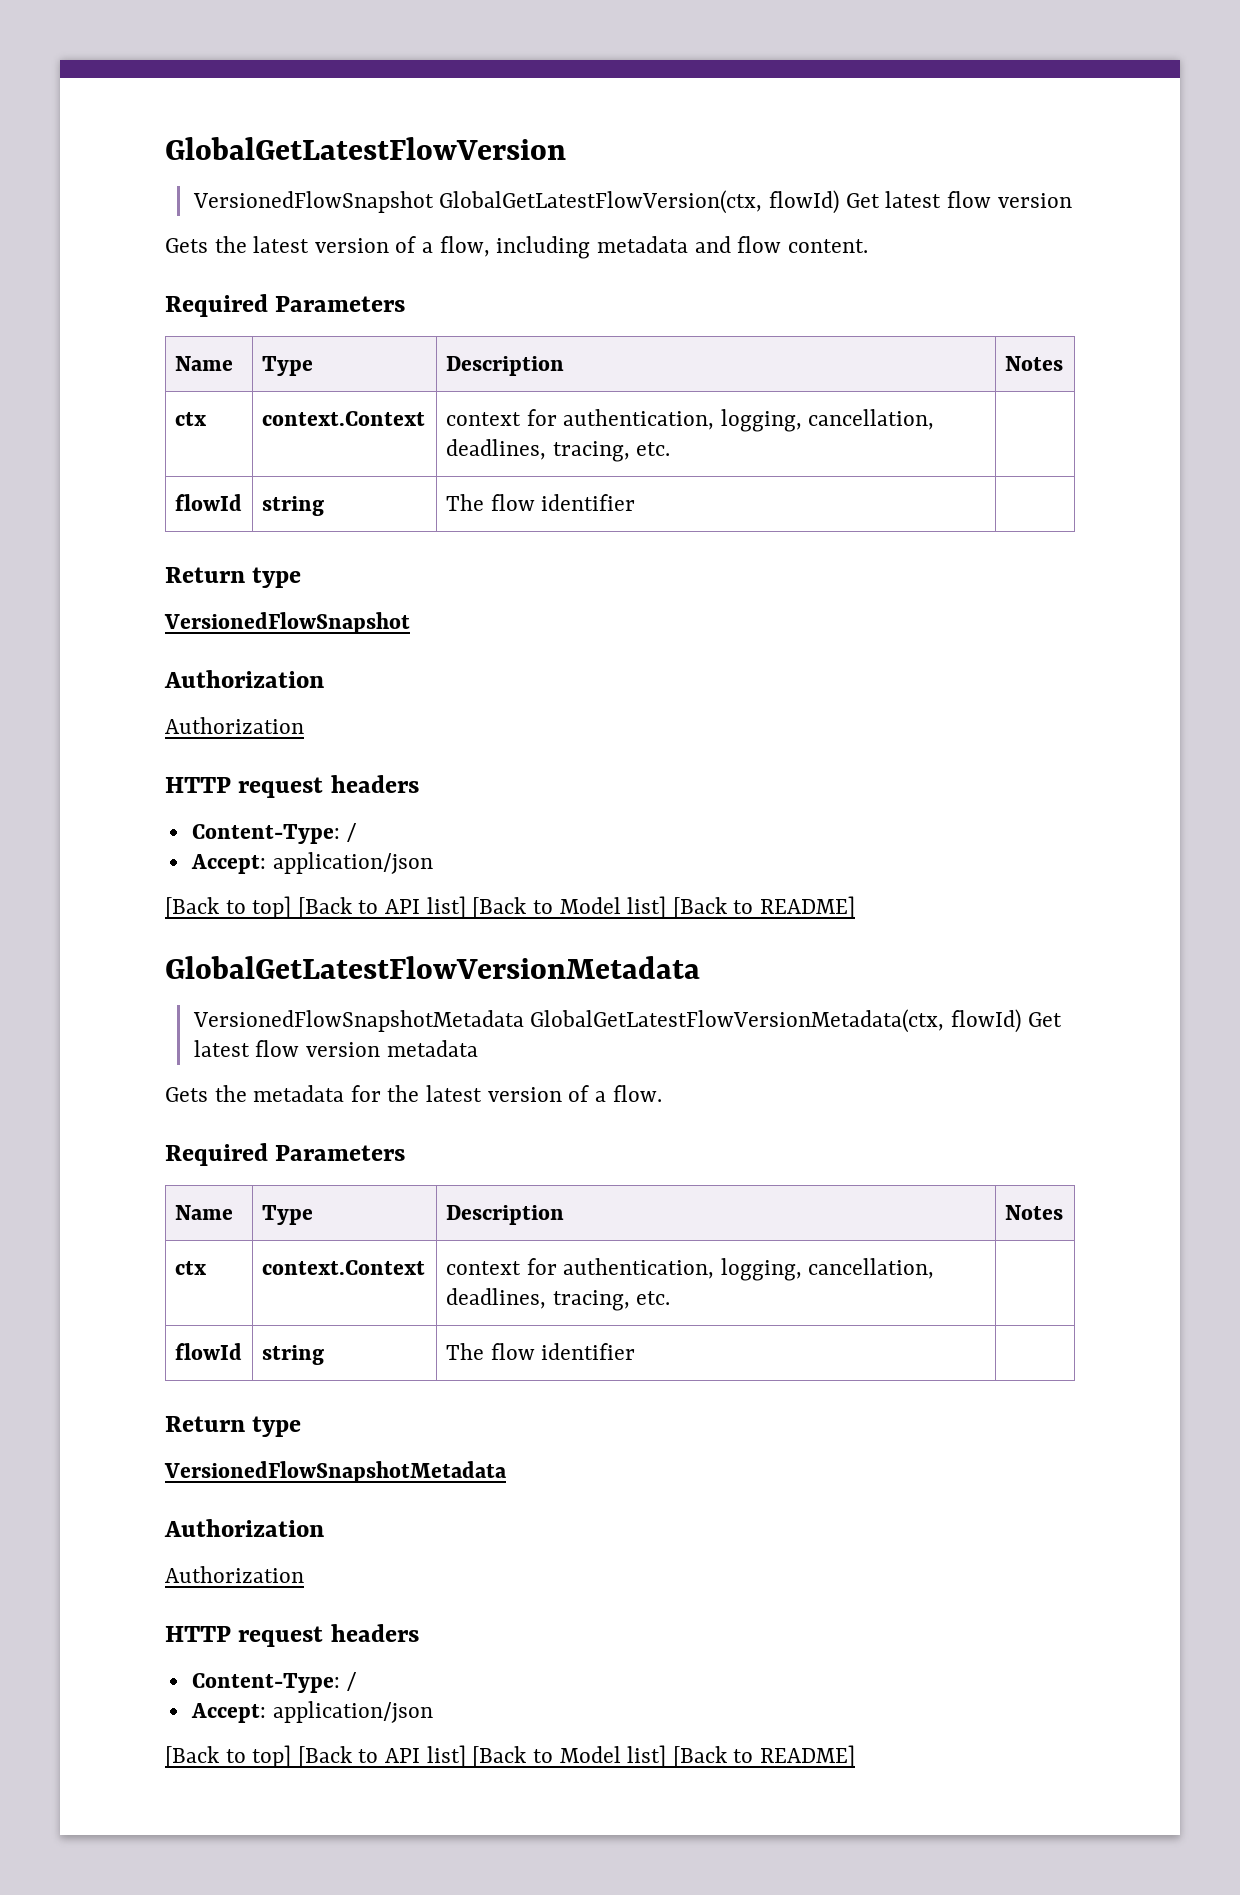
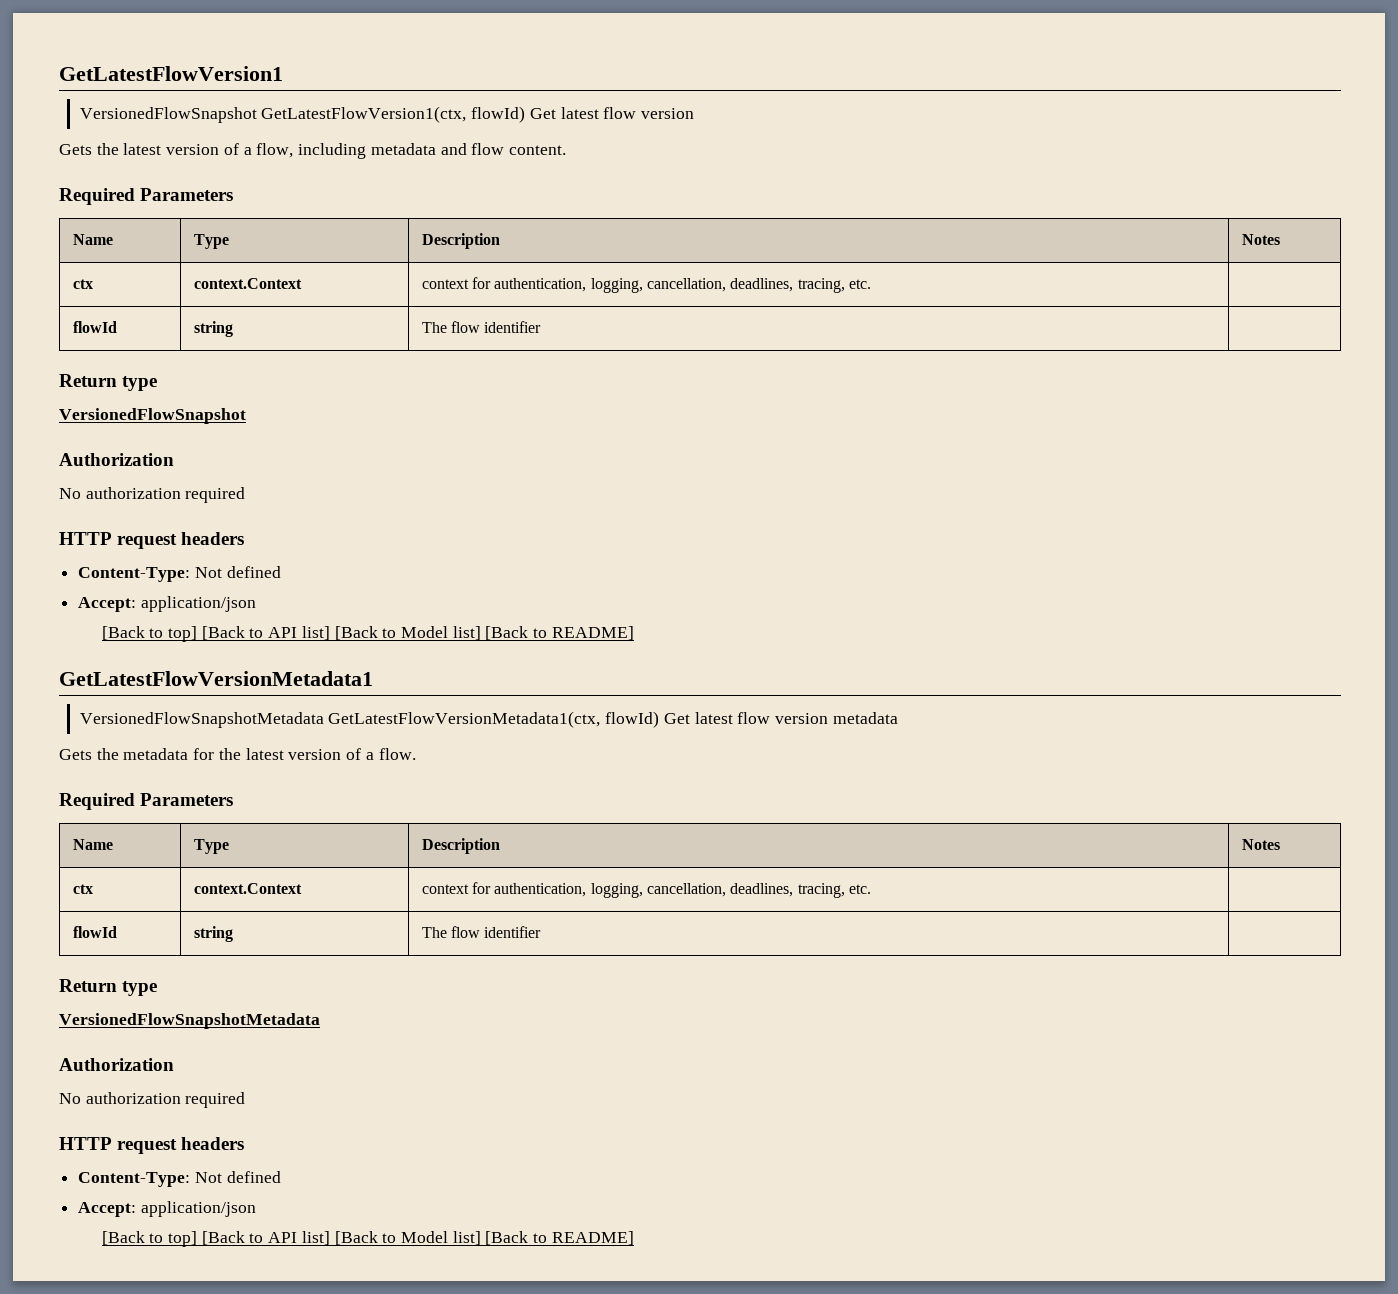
[165,137,566,160] [192,190,763,214] GlobalGetLatestFlowVersion // VersionedFlowSnapshot GlobalGetLatestFlowVersion(ctx, -> [59,66,283,81] [79,106,467,123] GetLatestFlowVersion1 // VersionedFlowSnapshot GetLatestFlowVersion1(ctx,
[165,717,304,734] [165,775,419,798] [191,823,357,844] Authorization // HTTP request headers // Content-Type: / -> [59,487,246,503] [59,532,245,549] [78,566,281,582] No authorization required // HTTP request headers // Content-Type: Not defined
[165,956,700,979] [192,1009,945,1033] GlobalGetLatestFlowVersionMetadata // VersionedFlowSnapshotMetadata GlobalGetLatestFlowVersionMetadata(ctx, -> [59,671,373,686] [79,711,601,728] GetLatestFlowVersionMetadata1 // VersionedFlowSnapshotMetadata GetLatestFlowVersionMetadata1(ctx,
[165,1566,304,1583] [165,1624,419,1647] [191,1672,357,1693] Authorization // HTTP request headers // Content-Type: / -> [59,1092,246,1108] [59,1137,245,1154] [78,1171,281,1187] No authorization required // HTTP request headers // Content-Type: Not defined

